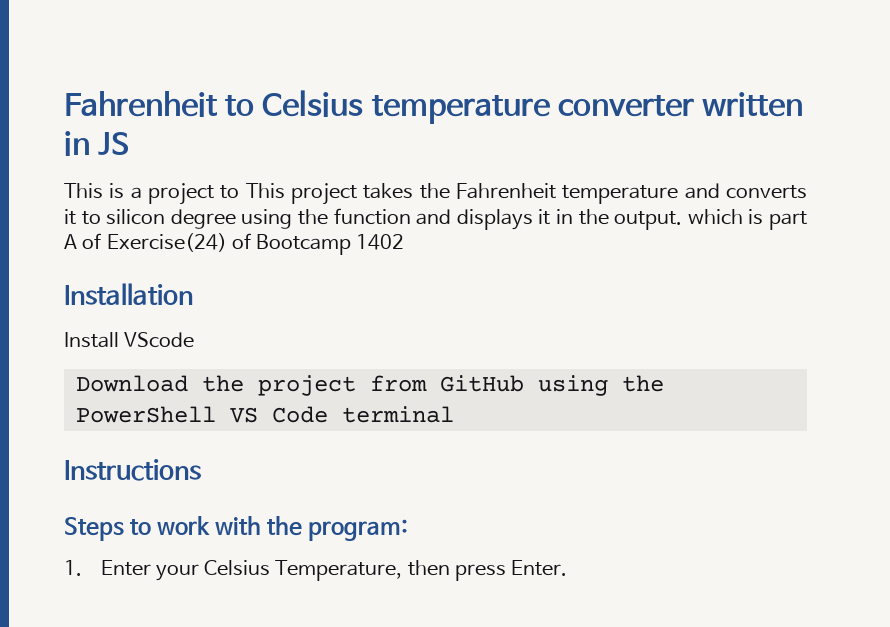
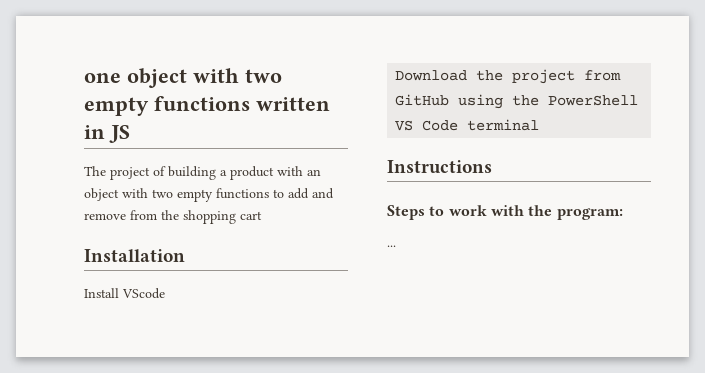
[64,90,804,124] [64,131,130,156] [64,183,807,205] [64,208,808,230] [64,233,405,255] Fahrenheit to Celsius temperature converter written in JS // This is a project to This project takes the Fahrenheit temperature and converts it to silicon degree using the function and displays it in the output. which is part A of Exercise(24) of Bootcamp 1402 -> [84,68,282,88] [84,96,330,116] [84,125,130,143] [84,166,321,180] [84,188,334,202] [84,210,262,224] one object with two empty functions written in JS // The project of building a product with an object with two empty functions to add and remove from the shopping cart
[64,560,568,581] 1. Enter your Celsius Temperature, then press Enter. -> [387,245,396,247] ...

